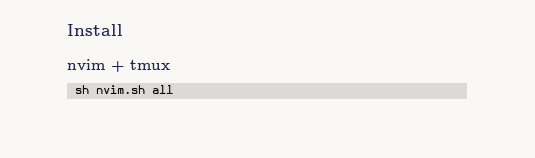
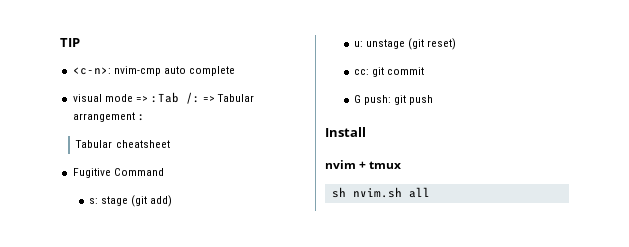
(67, 30) none -> [60,38,80,47] [72,66,235,76] [72,92,255,104] [72,112,145,122] [75,140,170,148] [72,168,164,178] [89,195,173,207] [354,38,457,50] [354,67,425,77] [354,95,434,105] TIP // <c-n>: nvim-cmp auto complete // visual mode => :Tab /: => Tabular arrangement : // Tabular cheatsheet // Fugitive Command // s: stage (git add) // u: unstage (git reset) // cc: git commit // G push: git push //

